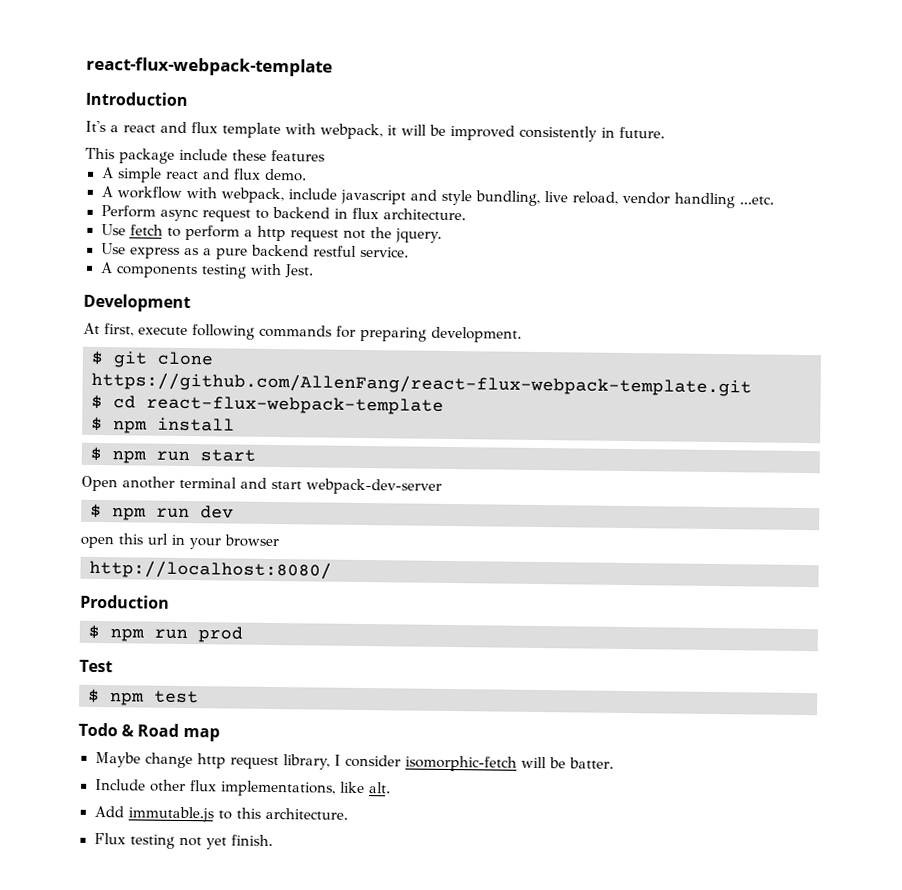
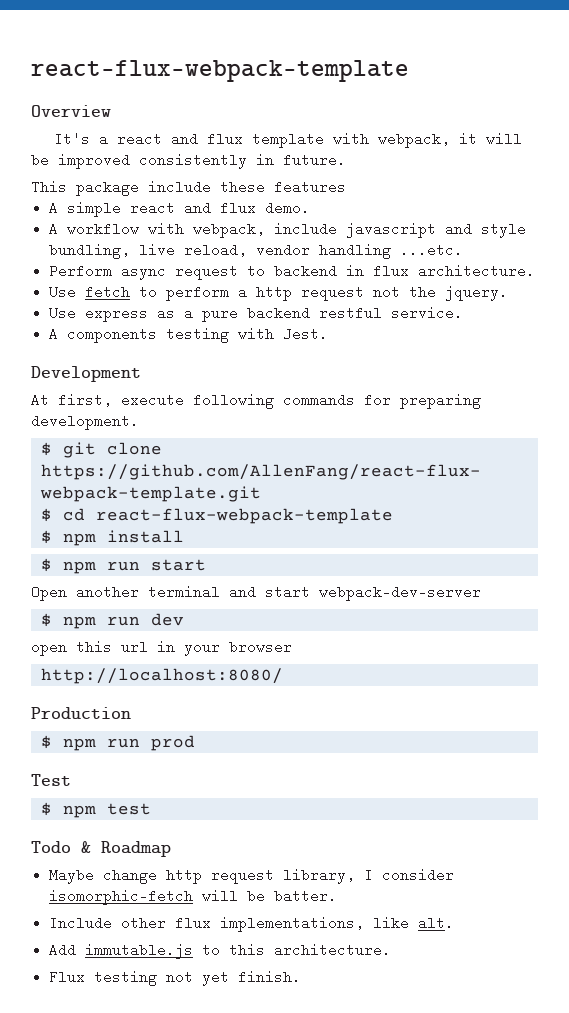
[86,56,333,77] [85,91,188,106] react-flux-webpack-template // Introduction -> [31,60,409,82] [31,105,111,117] react-flux-webpack-template // Overview
[137,723,220,742] Road map -> [101,841,171,857] Roadmap

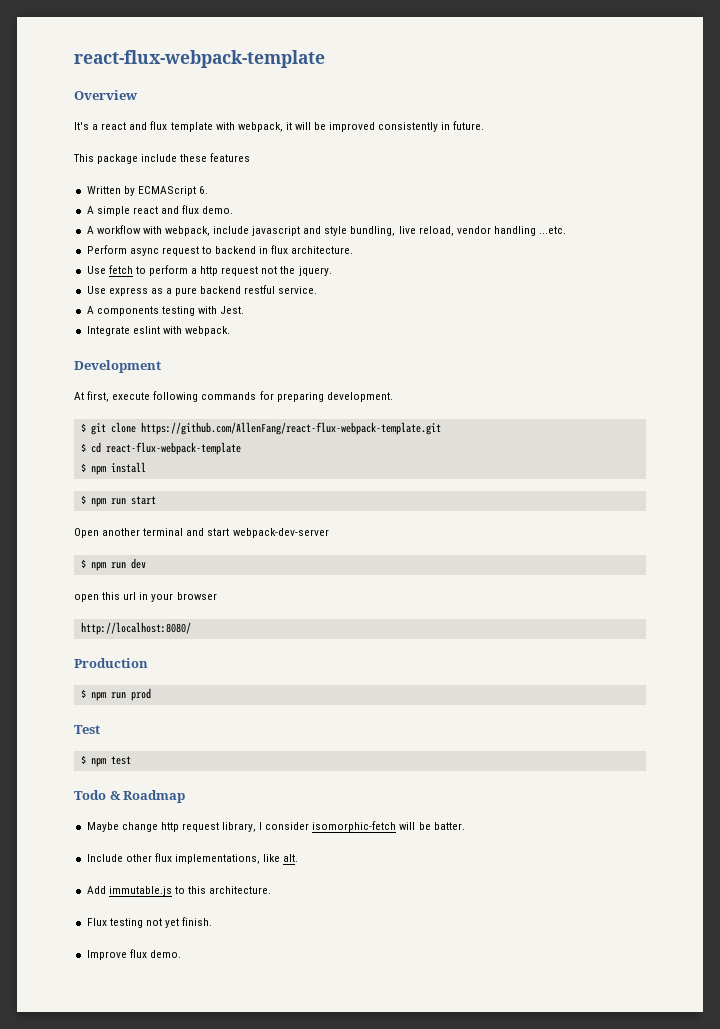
(346, 187) none -> [86,186,208,196] // Written by ECMAScript 6.
(329, 334) none -> [86,326,230,336] // Integrate eslint with webpack.
(302, 977) none -> [86,949,181,960] // Improve flux demo.

